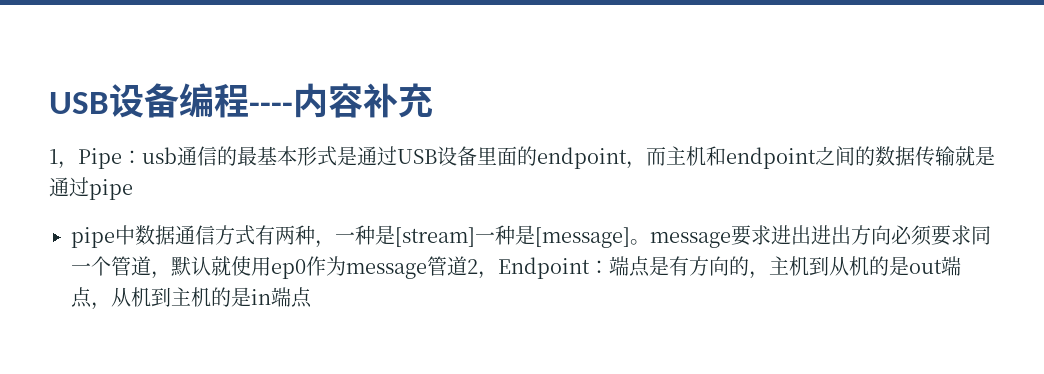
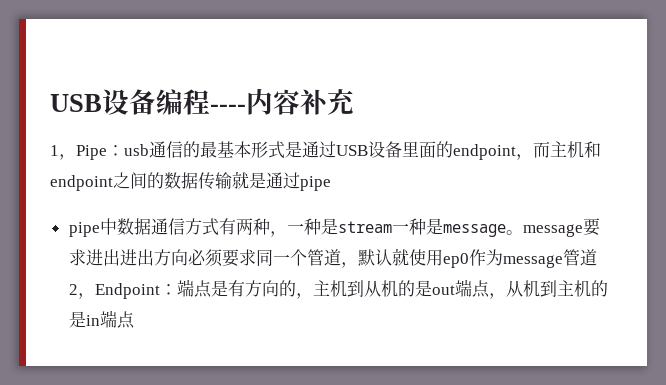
[395,225,630,248] [stream]一种是[message] -> [337,218,506,237] stream一种是message

